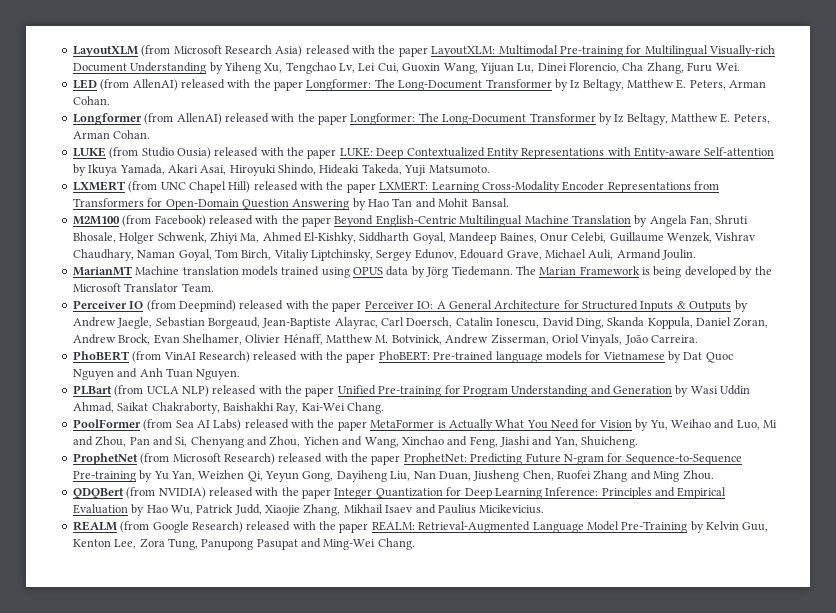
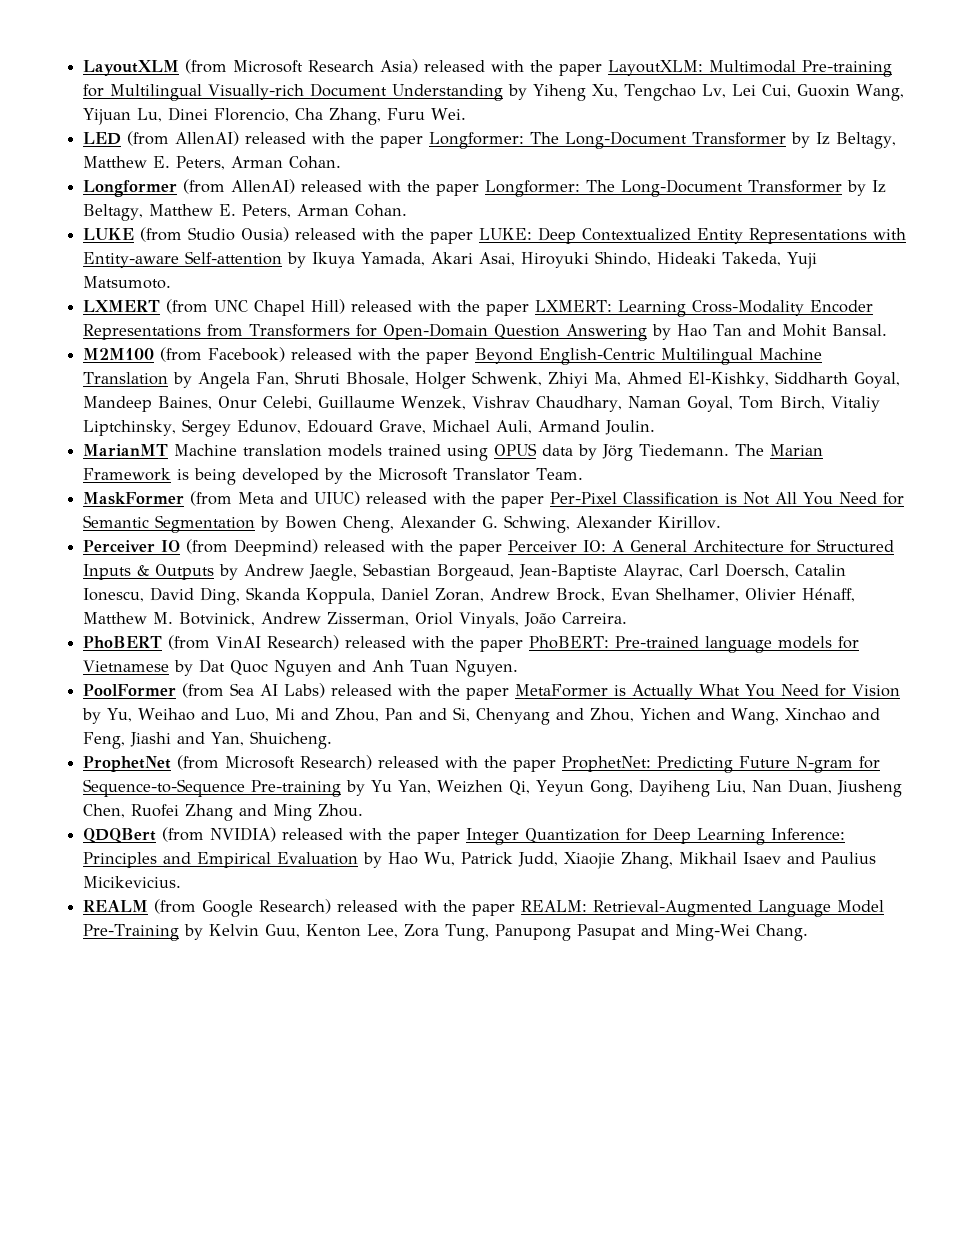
(214, 287) none -> [83,491,905,508] [83,515,722,533] // MaskFormer (from Meta and UIUC) released with the paper Per-Pixel Classification is Not All You Need for Semantic Segmentation by Bowen Cheng, Alexander G. Schwing, Alexander Kirillov.
[72,385,751,397] [72,402,384,414] // PLBart (from UCLA NLP) released with the paper Unified Pre-training for Program Understanding and Generation by Wasi Uddin Ahmad, Saikat Chakraborty, Baishakhi Ray, Kai-Wei Chang. -> (519, 668) none

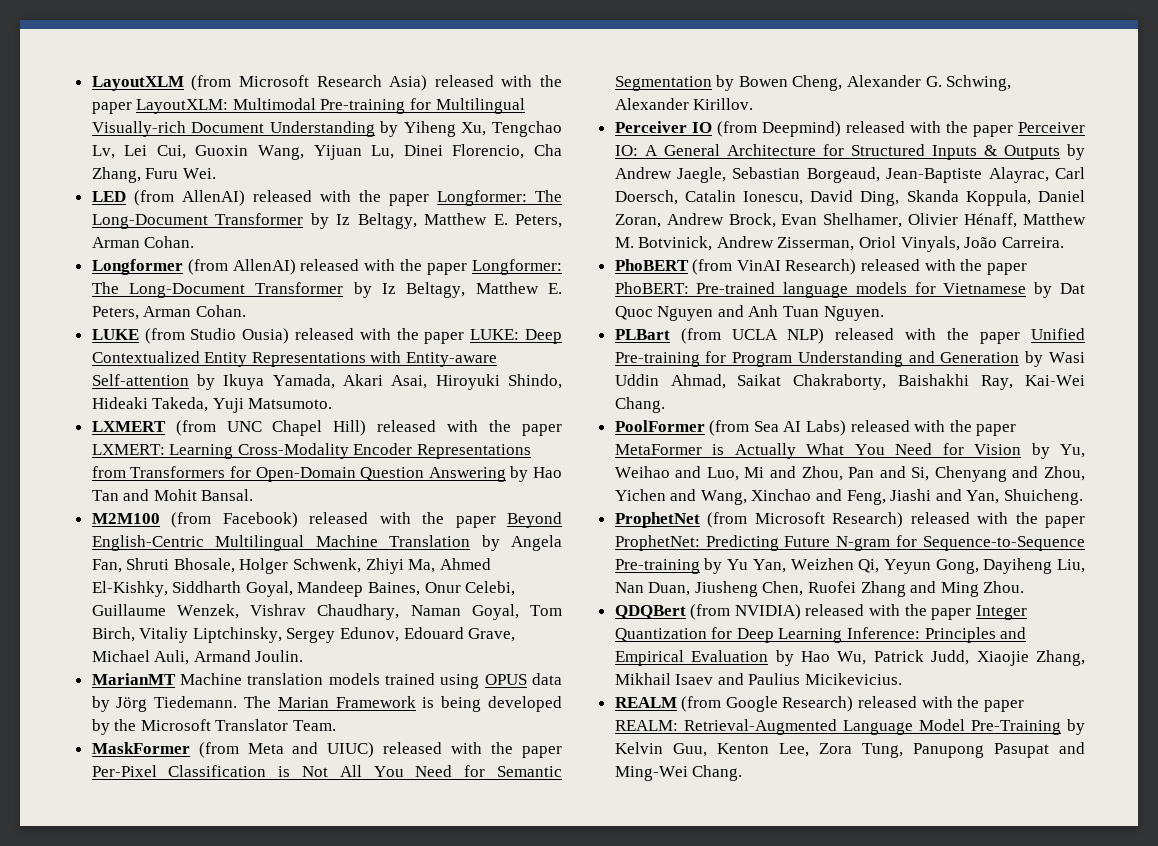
(519, 668) none -> [614,328,1085,344] [614,351,1085,367] [614,374,1085,390] [614,397,665,413] // PLBart (from UCLA NLP) released with the paper Unified Pre-training for Program Understanding and Generation by Wasi Uddin Ahmad, Saikat Chakraborty, Baishakhi Ray, Kai-Wei Chang.

